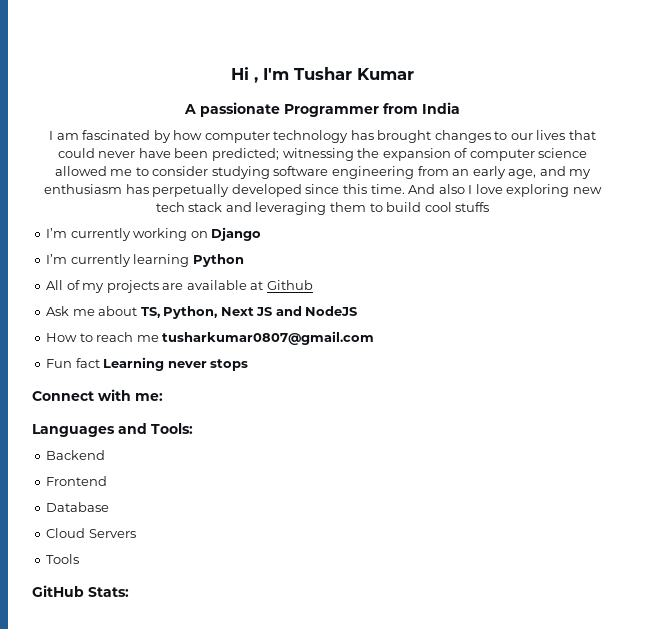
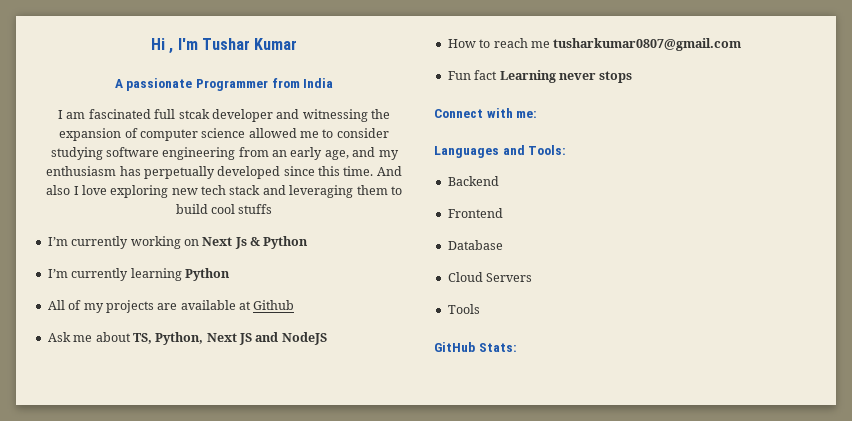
[153,130,596,143] [57,148,279,161] by how computer technology has brought changes to our lives that could never have been predicted; -> [154,109,300,122] full stcak developer and
[211,227,262,241] Django -> [202,236,309,249] Next Js & Python

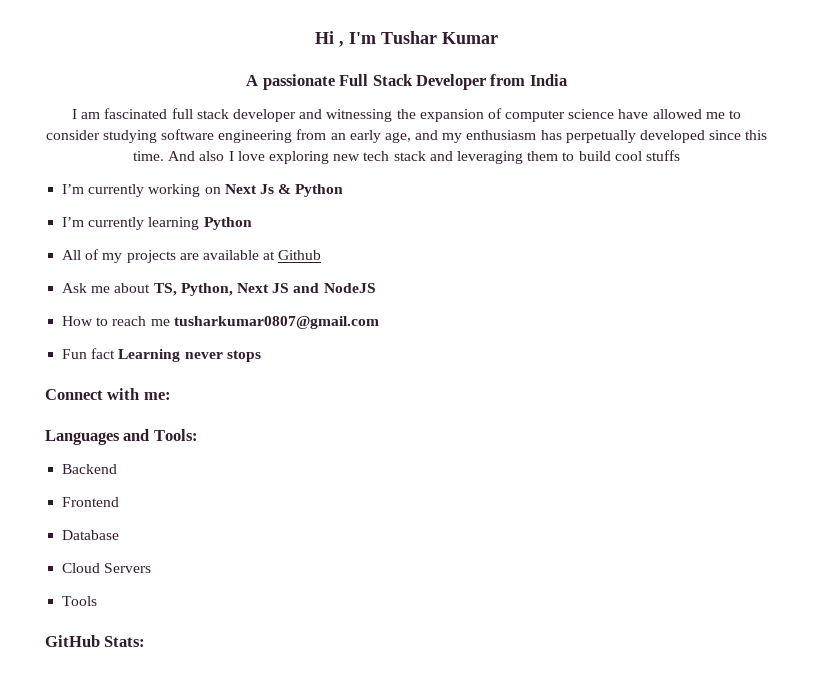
[196,79,268,91] Programmer -> [339,74,486,90] Full Stack Developer
[178,109,210,119] stcak -> [196,109,229,119] stack
(246, 133) none -> [618,109,649,119] have

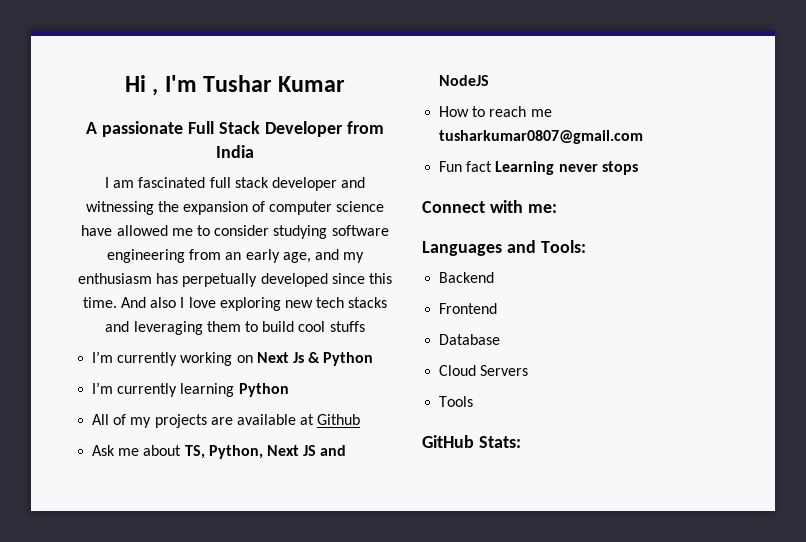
[393,151,426,161] stack -> [348,297,388,308] stacks

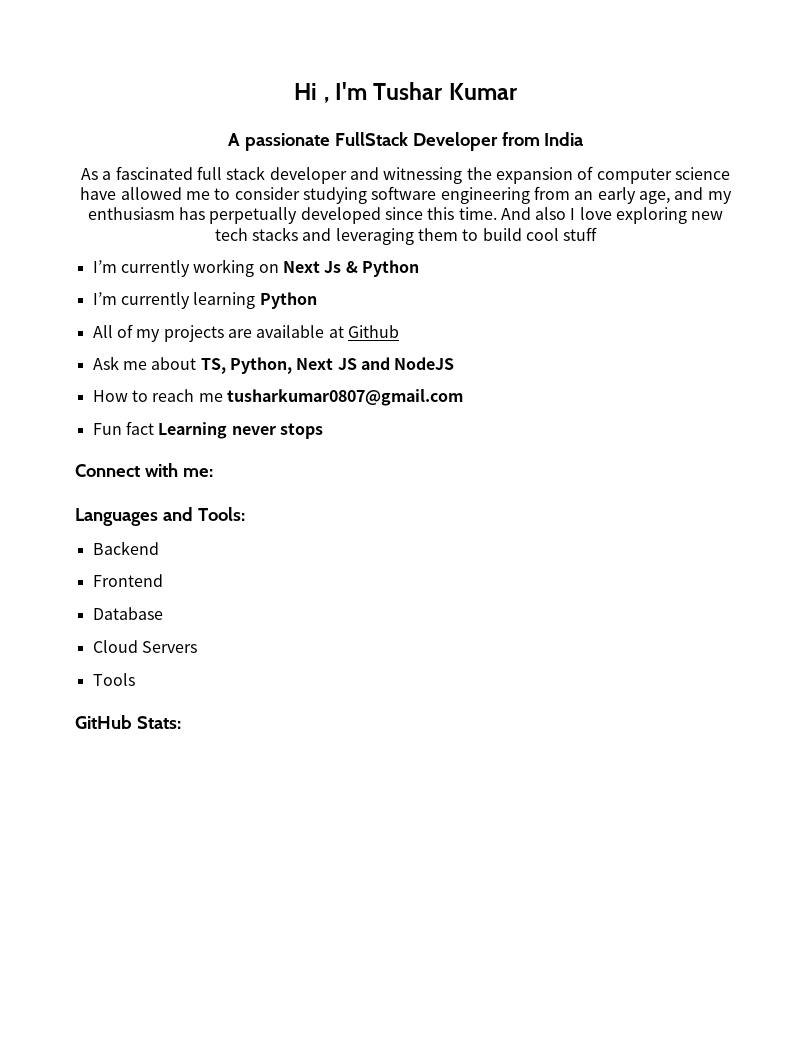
[188,121,260,134] Full Stack -> [334,132,408,146] FullStack
[104,177,135,188] I am -> [81,168,112,180] As a
[329,321,365,332] stuffs -> [563,227,598,241] stuff

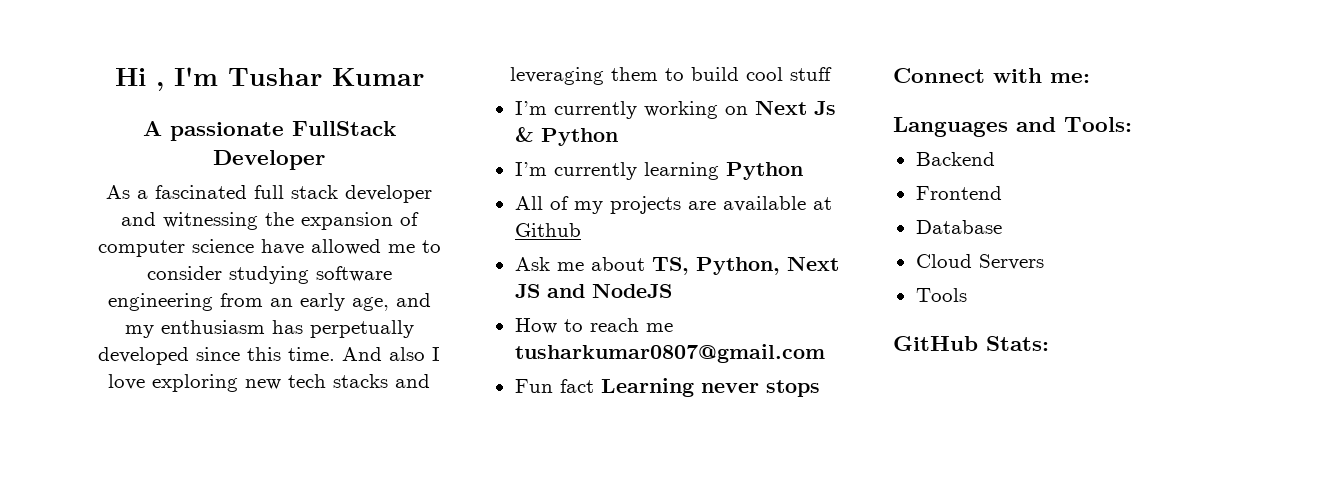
[501,132,584,146] from India -> (325, 160) none

